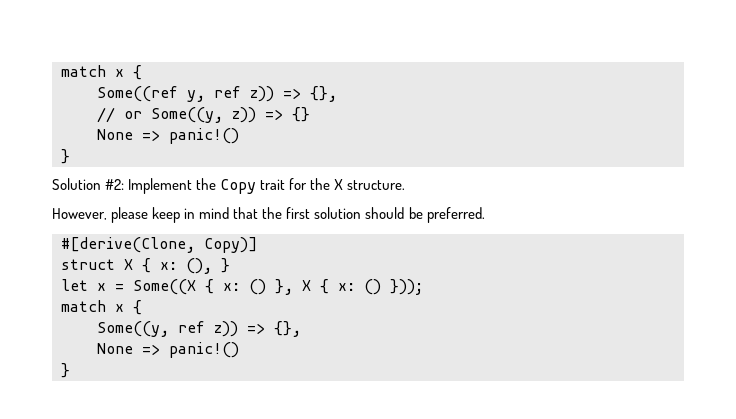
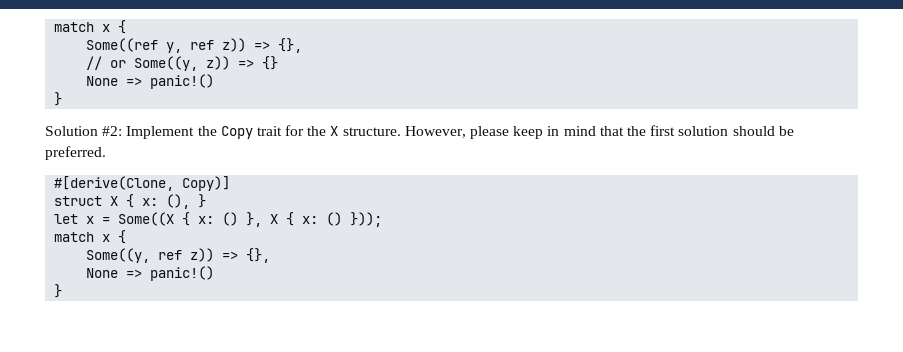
(406, 185) // -> (401, 131) none

